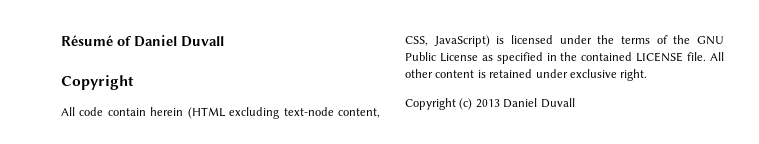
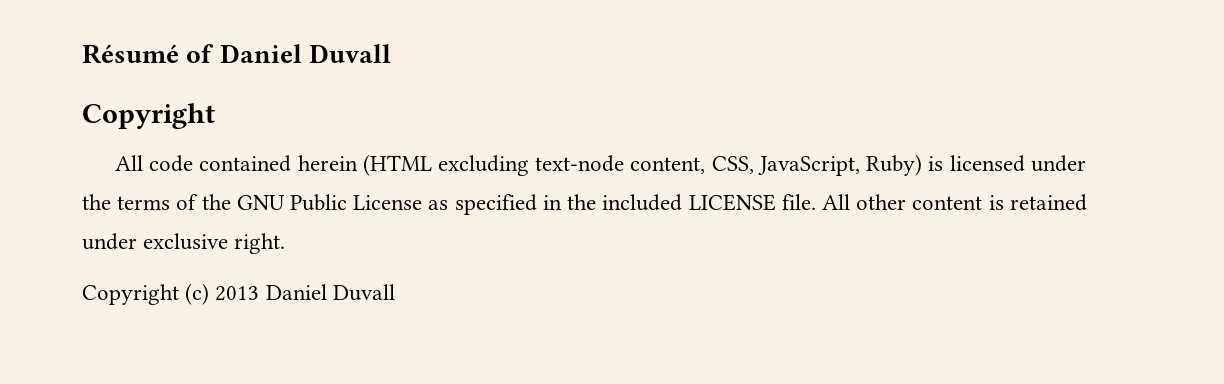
[107,108,146,116] contain -> [199,155,292,172] contained
[433,35,490,47] JavaScript) -> [757,154,923,176] JavaScript, Ruby)
[581,52,633,61] contained -> [602,194,683,211] included

